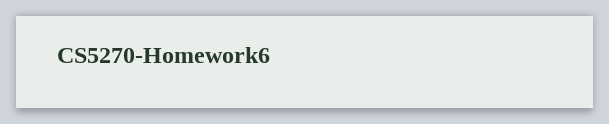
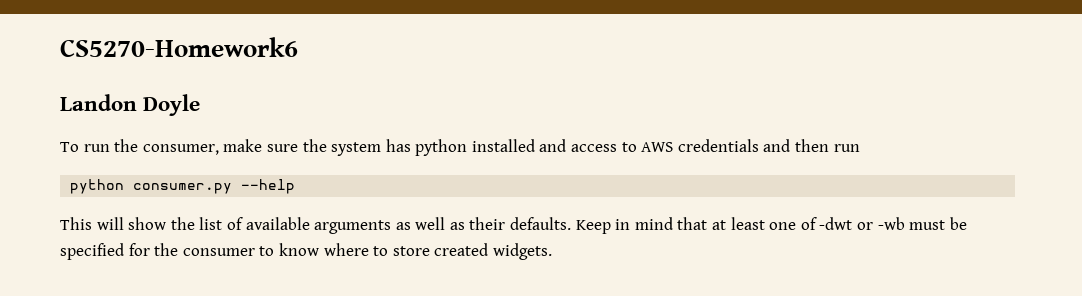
(270, 55) none -> [60,94,201,116] [60,139,860,156] [70,179,296,194] [60,217,967,234] [60,243,552,260] // Landon Doyle // To run the consumer, make sure the system has python installed and access to AWS credentials and then run // python consumer.py --help // This will show the list of available arguments as well as their defaults. Keep in mind that at least one of -dwt or -wb must be specified for the consumer to know where to store created widgets.

